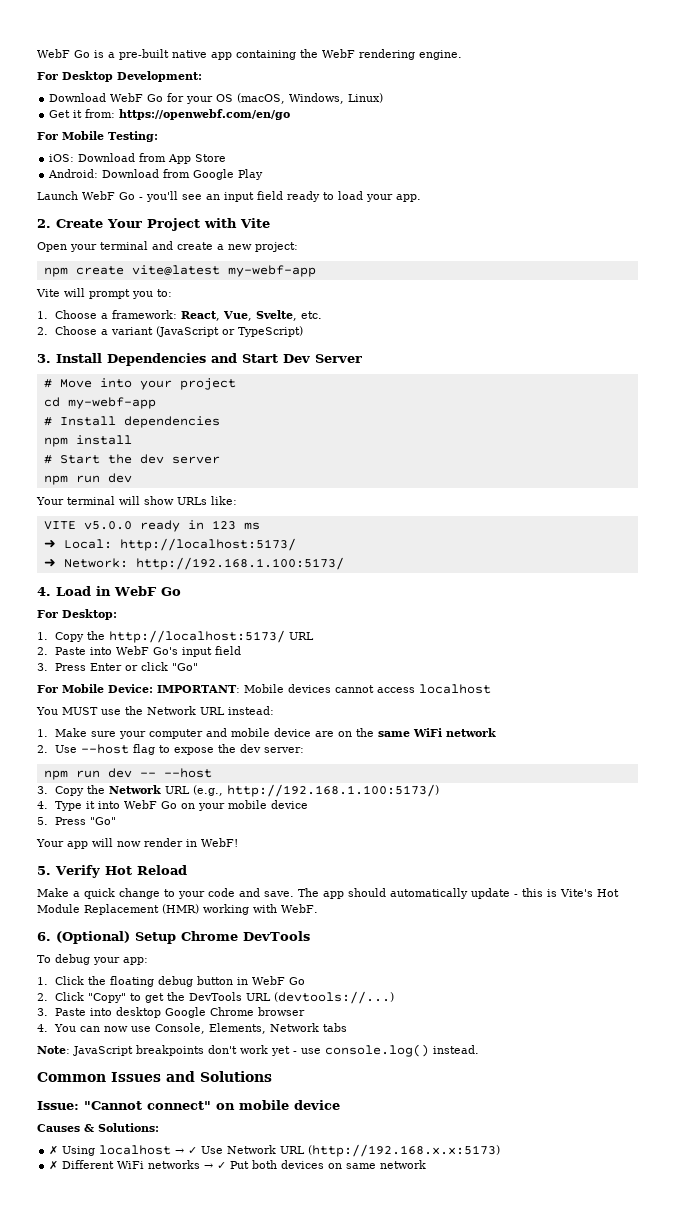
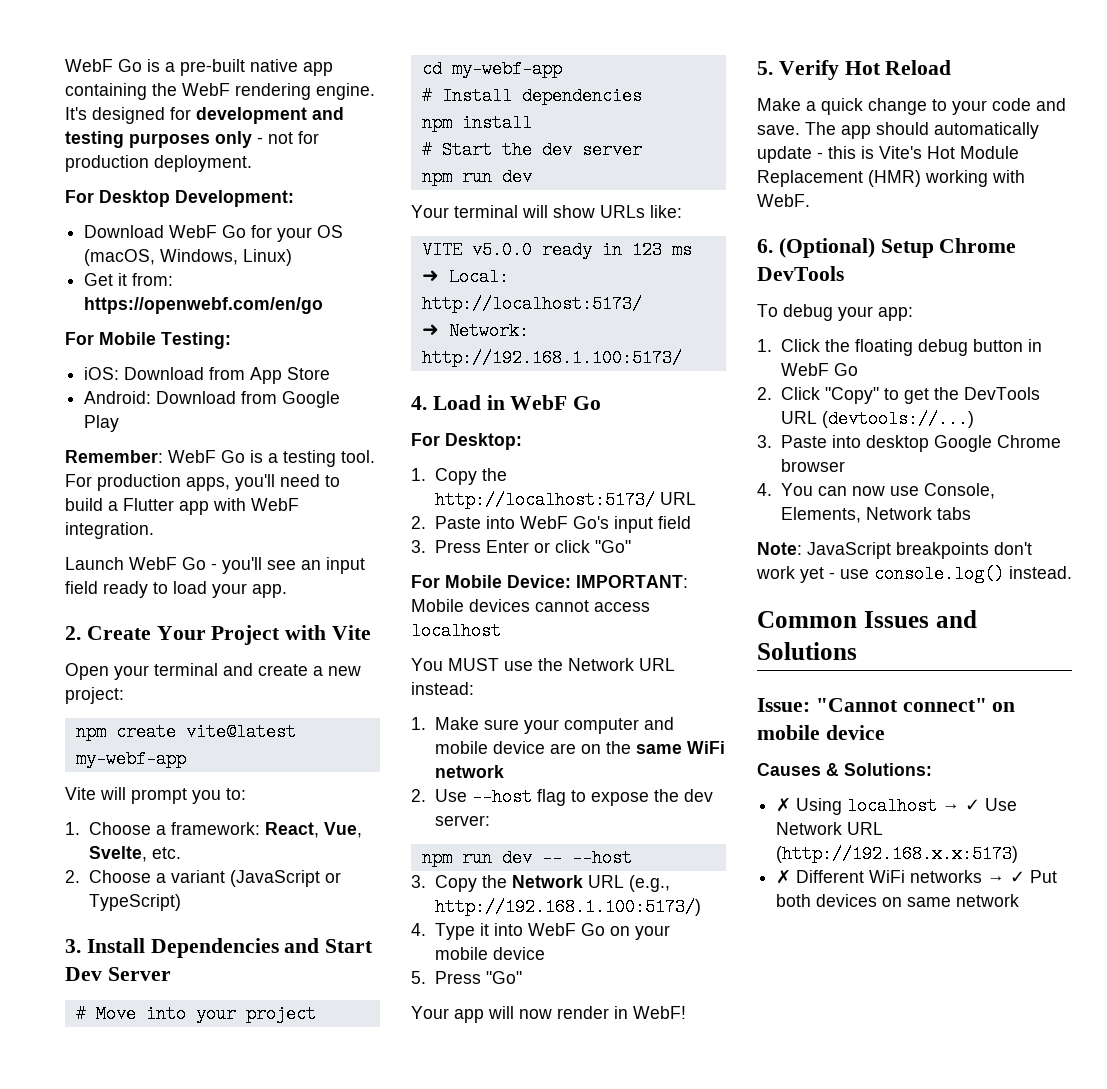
(462, 55) none -> [65,107,344,124] [65,131,319,148] [65,155,252,172] It's designed for development and testing purposes only - not for production deployment.
(264, 174) none -> [65,450,375,467] [65,474,340,491] [65,498,299,515] [65,522,154,539] // Remember: WebF Go is a testing tool. For production apps, you'll need to build a Flutter app with WebF integration.

